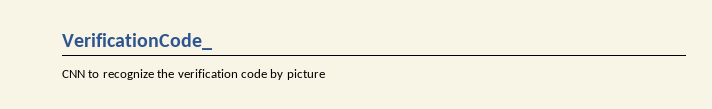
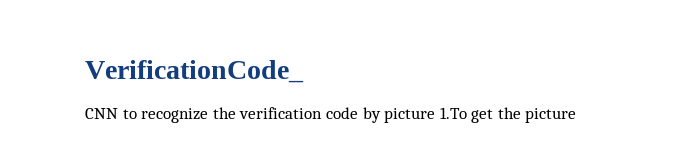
(325, 74) none -> [439,107,577,123] 1.To get the picture

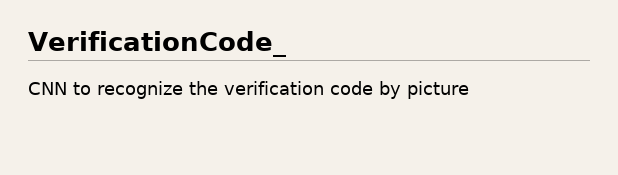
[439,107,577,123] 1.To get the picture -> (469, 90) none

